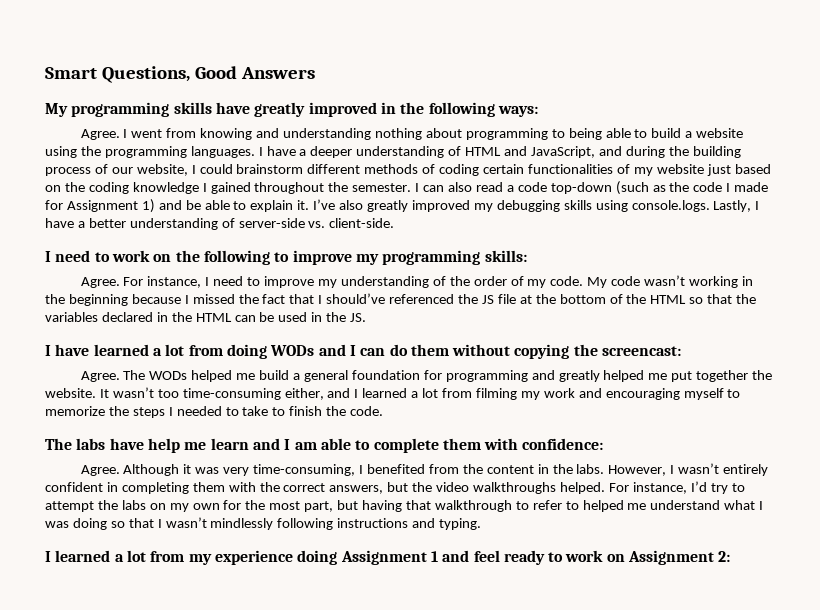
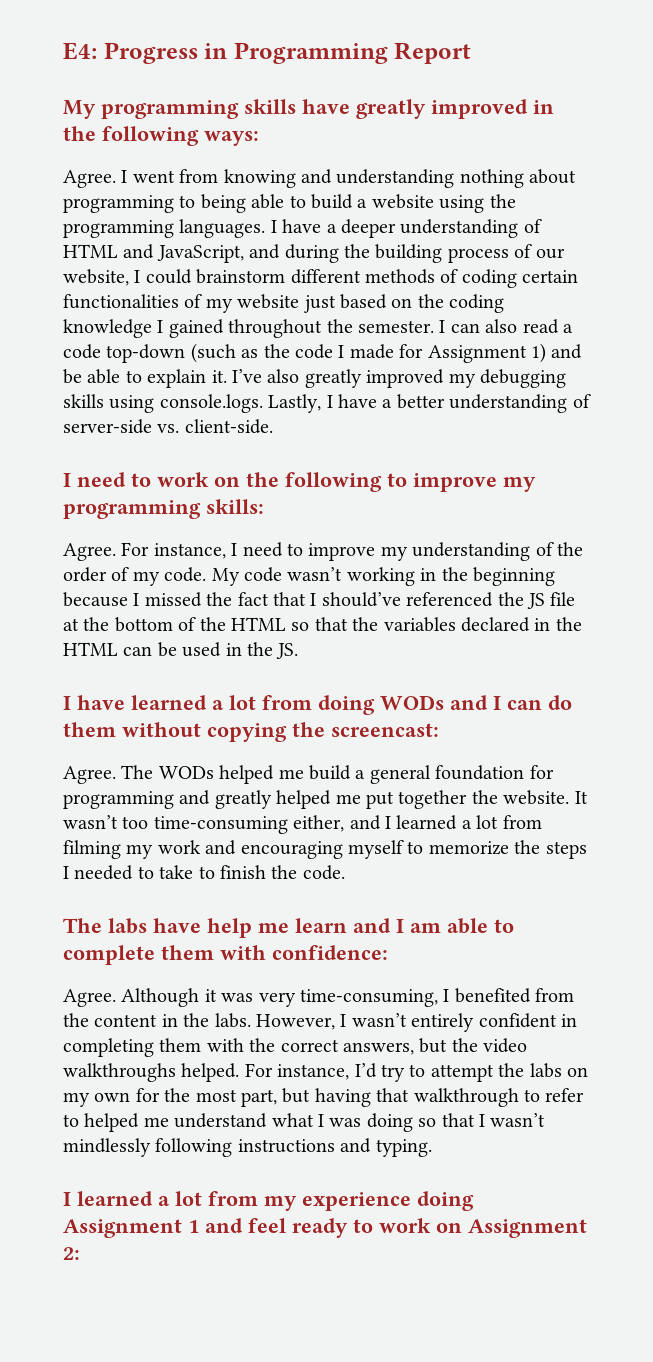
[45,66,316,83] Smart Questions, Good Answers -> [63,42,472,64] E4: Progress in Programming Report

